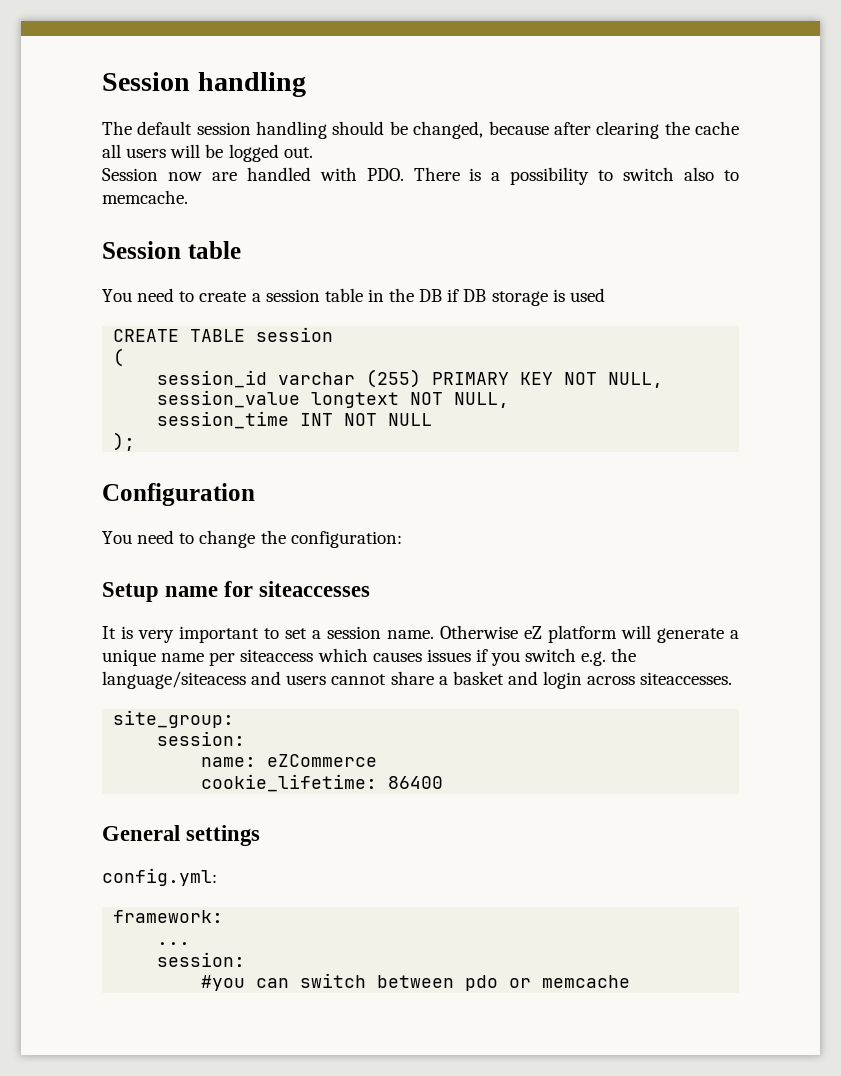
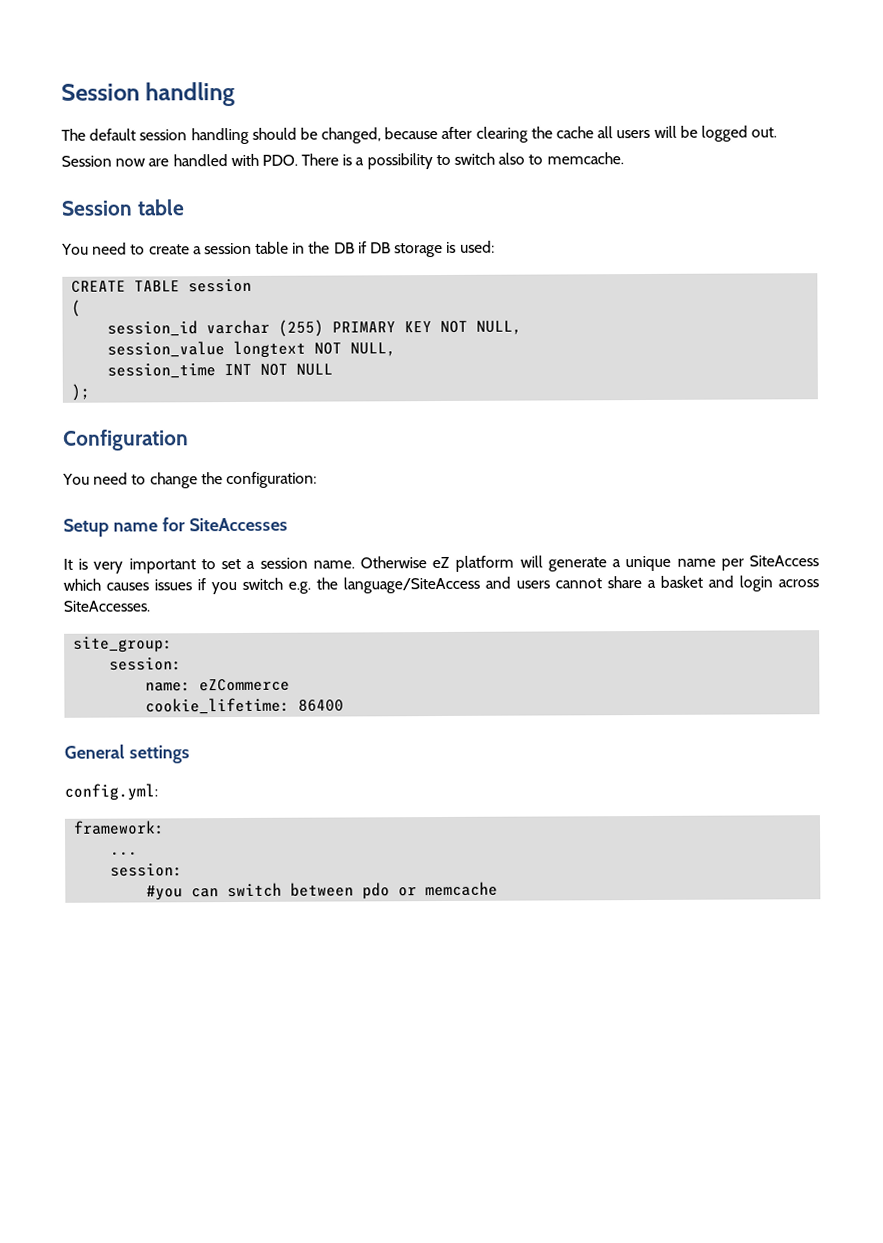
[569,288,605,302] used -> [459,240,495,253] used:
[259,581,371,597] siteaccesses -> [188,517,288,532] SiteAccesses
[240,649,314,662] siteaccess -> [748,555,819,567] SiteAccess
[102,671,246,689] language/siteacess -> [343,576,480,594] language/SiteAccess
[640,672,733,685] siteaccesses. -> [63,600,150,612] SiteAccesses.

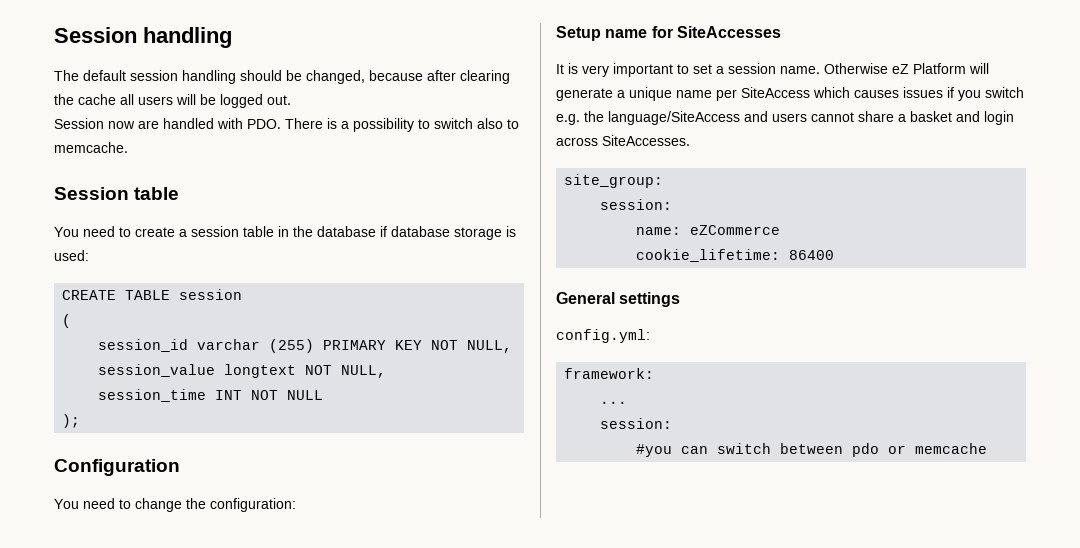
[333,241,392,254] DB if DB -> [317,226,450,237] database if database
[455,555,515,572] platform -> [913,63,966,74] Platform

